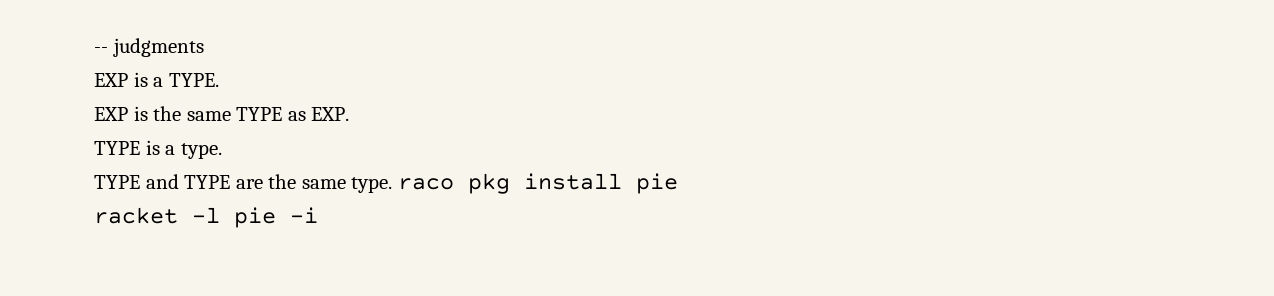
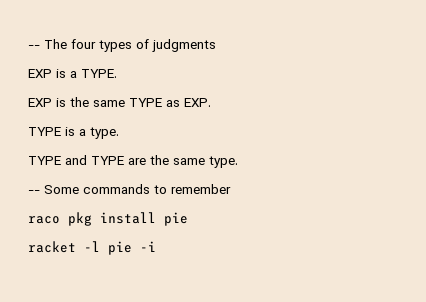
[94,47,108,53] -- -> [28,39,149,52] -- The four types of
(393, 185) none -> [28,184,231,194] // -- Some commands to remember //

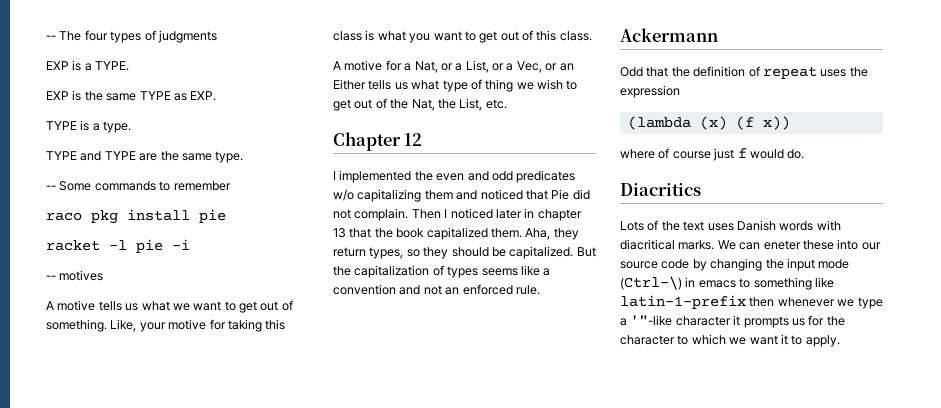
(156, 246) none -> [46,270,104,281] [46,300,293,313] [46,319,286,332] [333,30,592,43] [333,60,574,73] [333,79,578,92] [333,98,507,111] [333,132,423,151] [333,170,576,183] [333,189,590,202] [333,208,582,221] [333,227,579,240] [333,246,596,259] [333,265,551,278] [333,284,540,295] [620,28,718,42] [620,66,868,79] [620,85,680,98] [627,116,790,130] [620,148,805,161] [620,183,701,196] [620,220,841,231] [620,239,881,250] [620,258,850,271] [620,276,834,290] [620,295,883,309] [620,315,845,328] [620,334,840,347] // -- motives // A motive tells us what we want to get out of something. Like, your motive for taking this class is what you want to get out of this class. // A motive for a Nat, or a List, or a Vec, or an Either tells us what type of thing we wish to get out of the Nat, the List, etc. // Chapter 12 // I implemented the even and odd predicates w/o capitalizing them and noticed that Pie did not complain. Then I noticed later in chapter 13 that the book capitalized them. Aha, they return types, so they should be capitalized. But the capitalization of types seems like a convention and not an enforced rule. // Ackermann // Odd that the definition of repeat uses the expression // (lambda (x) (f x)) // where of course just f would do. // Diacritics // Lots of the text uses Danish words with diacritical marks. We can eneter these into our source code by changing the input mode (Ctrl-\) in emacs to something like latin-1-prefix then whenever we type a '"-like character it prompts us for the character to which we want it to apply.

